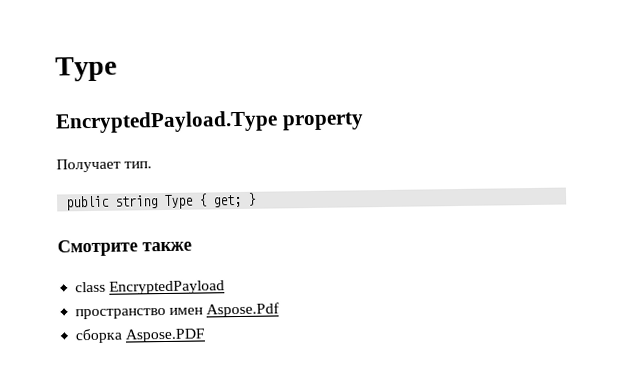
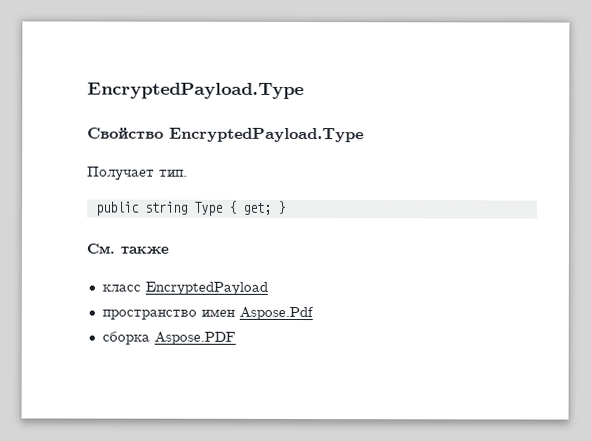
[55,56,117,82] [55,110,364,134] Type // EncryptedPayload.Type property -> [87,82,304,100] [87,127,364,143] EncryptedPayload.Type // Свойство EncryptedPayload.Type
[57,239,138,257] Смотрите -> [86,243,115,254] См.
[75,281,107,293] class -> [101,284,141,292] класс

